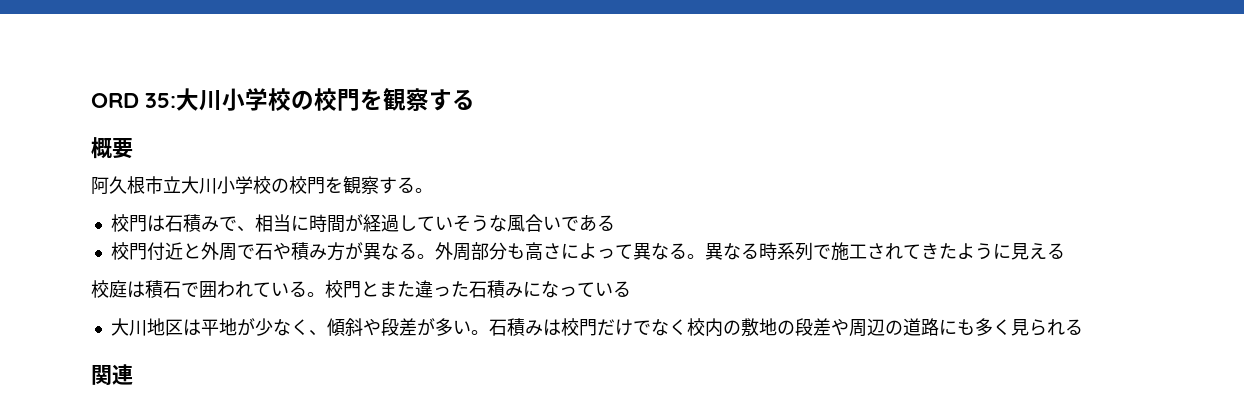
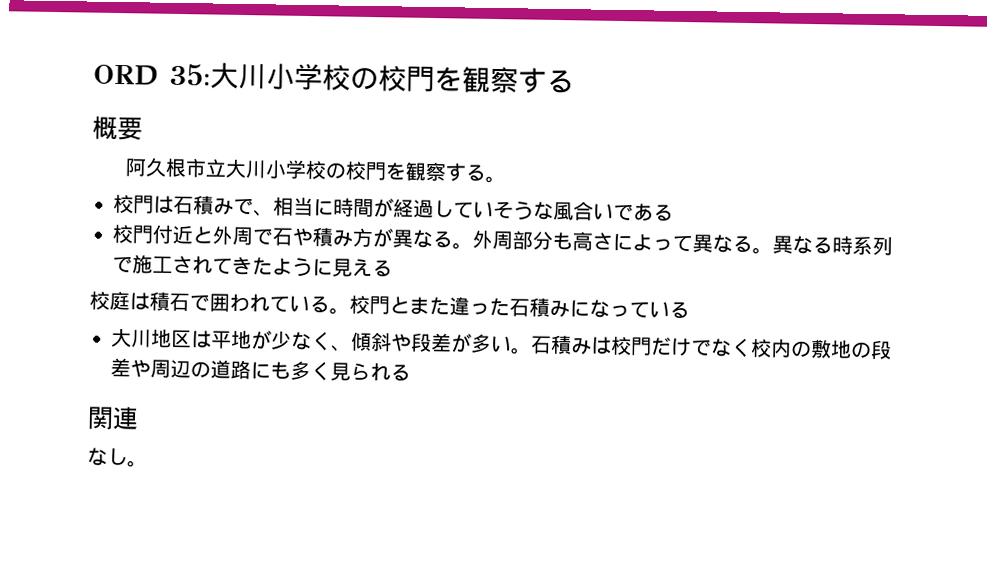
(133, 374) none -> [87,447,148,468] // なし。

